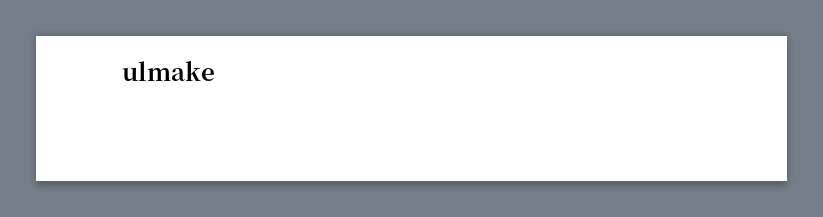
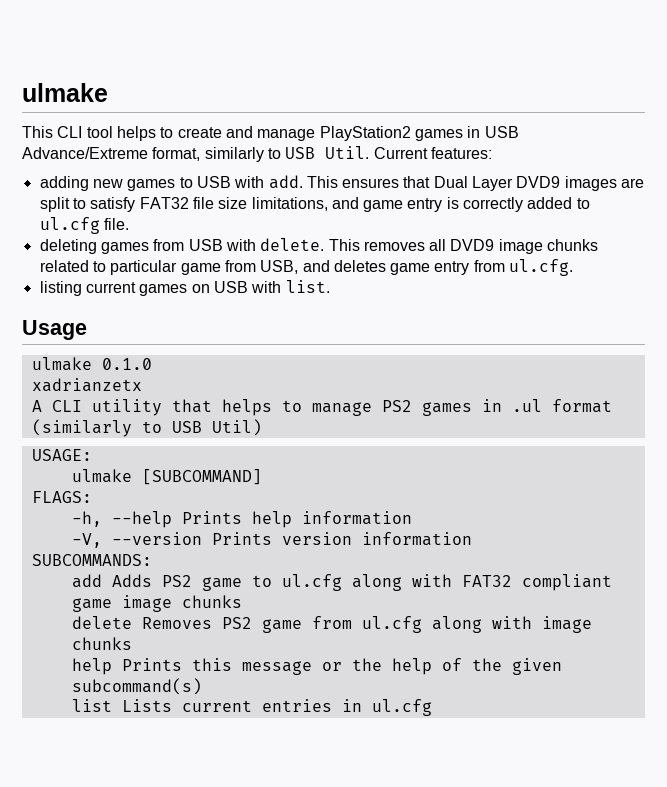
[122,61,215,81] ulmake -> [22,83,108,102] [22,126,519,141] [22,146,492,162] [39,175,645,191] [39,197,590,212] [39,217,129,234] [39,238,599,254] [39,259,574,276] [39,280,330,296] [22,320,87,340] [31,357,152,371] [31,378,142,392] [31,399,612,416] [31,419,262,437] [31,449,92,461] [71,469,262,485] [31,491,92,503] [71,511,412,528] [71,532,472,548] [31,554,152,566] [71,574,612,591] [71,595,242,612] [71,616,592,633] [71,637,132,650] [71,658,562,675] [71,678,202,695] [71,699,432,716] ulmake // This CLI tool helps to create and manage PlayStation2 games in USB Advance/Extreme format, similarly to USB Util. Current features: // adding new games to USB with add. This ensures that Dual Layer DVD9 images are split to satisfy FAT32 file size limitations, and game entry is correctly added to ul.cfg file. // deleting games from USB with delete. This removes all DVD9 image chunks related to particular game from USB, and deletes game entry from ul.cfg. // listing current games on USB with list. // Usage // ulmake 0.1.0 // xadrianzetx // A CLI utility that helps to manage PS2 games in .ul format (similarly to USB Util) // USAGE: // ulmake [SUBCOMMAND] // FLAGS: // -h, --help Prints help information // -V, --version Prints version information // SUBCOMMANDS: // add Adds PS2 game to ul.cfg along with FAT32 compliant game image chunks // delete Removes PS2 game from ul.cfg along with image chunks // help Prints this message or the help of the given subcommand(s) // list Lists current entries in ul.cfg

